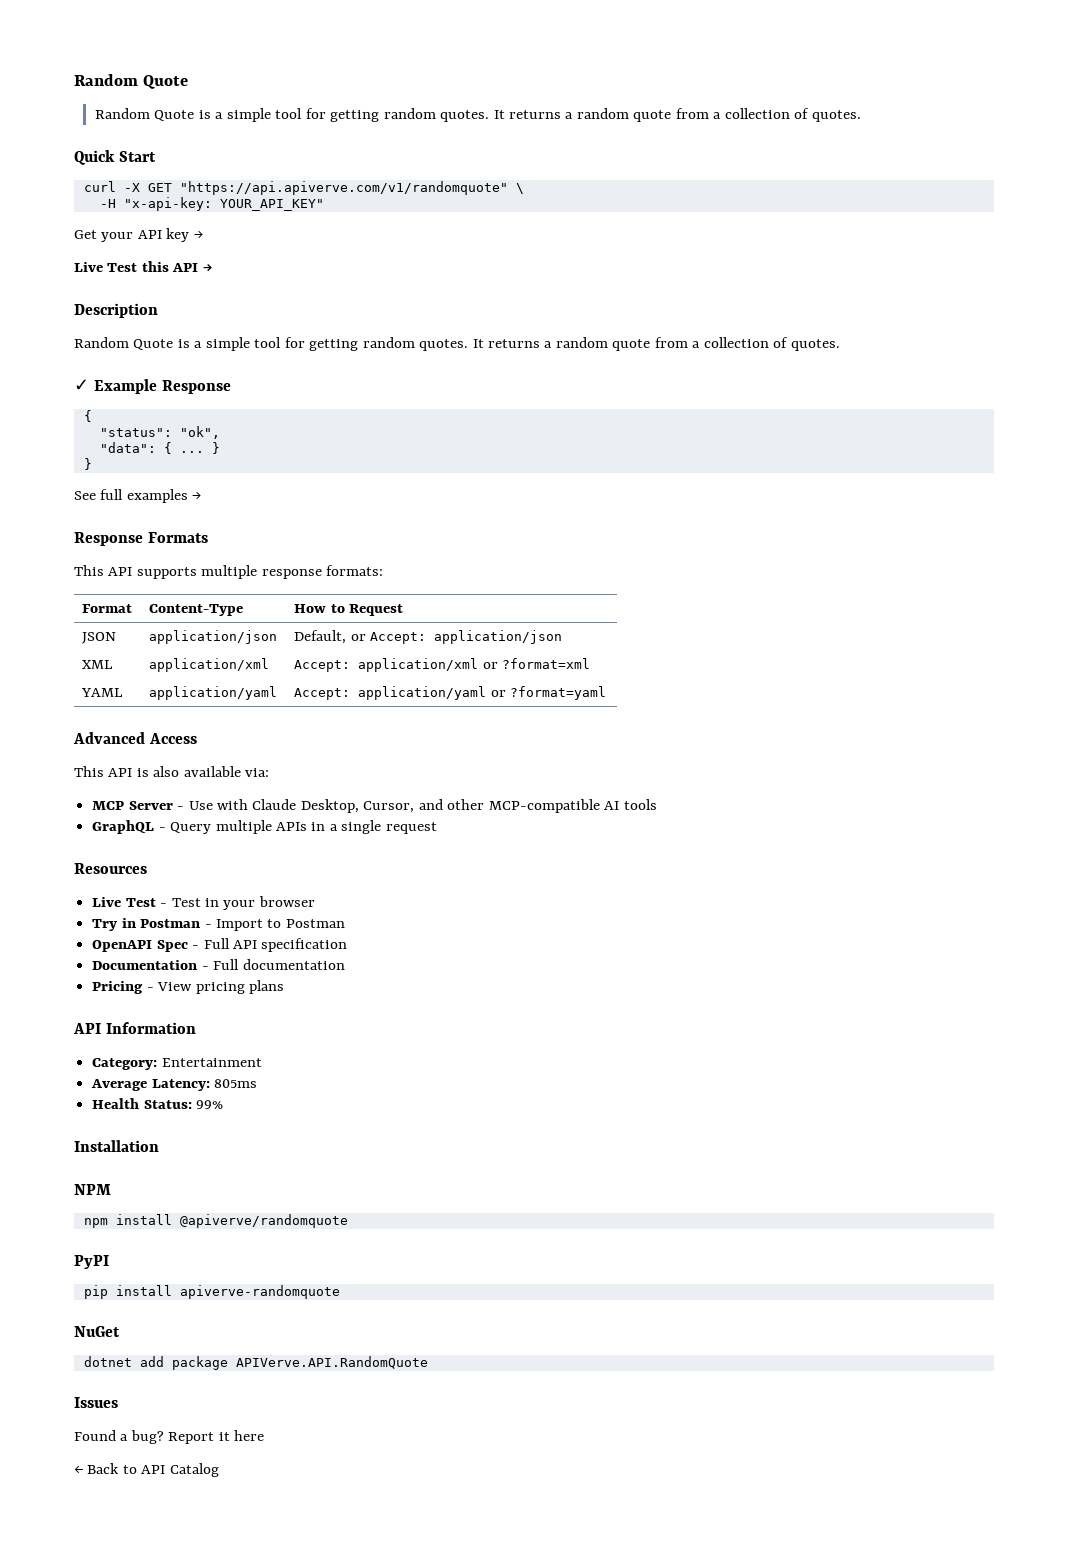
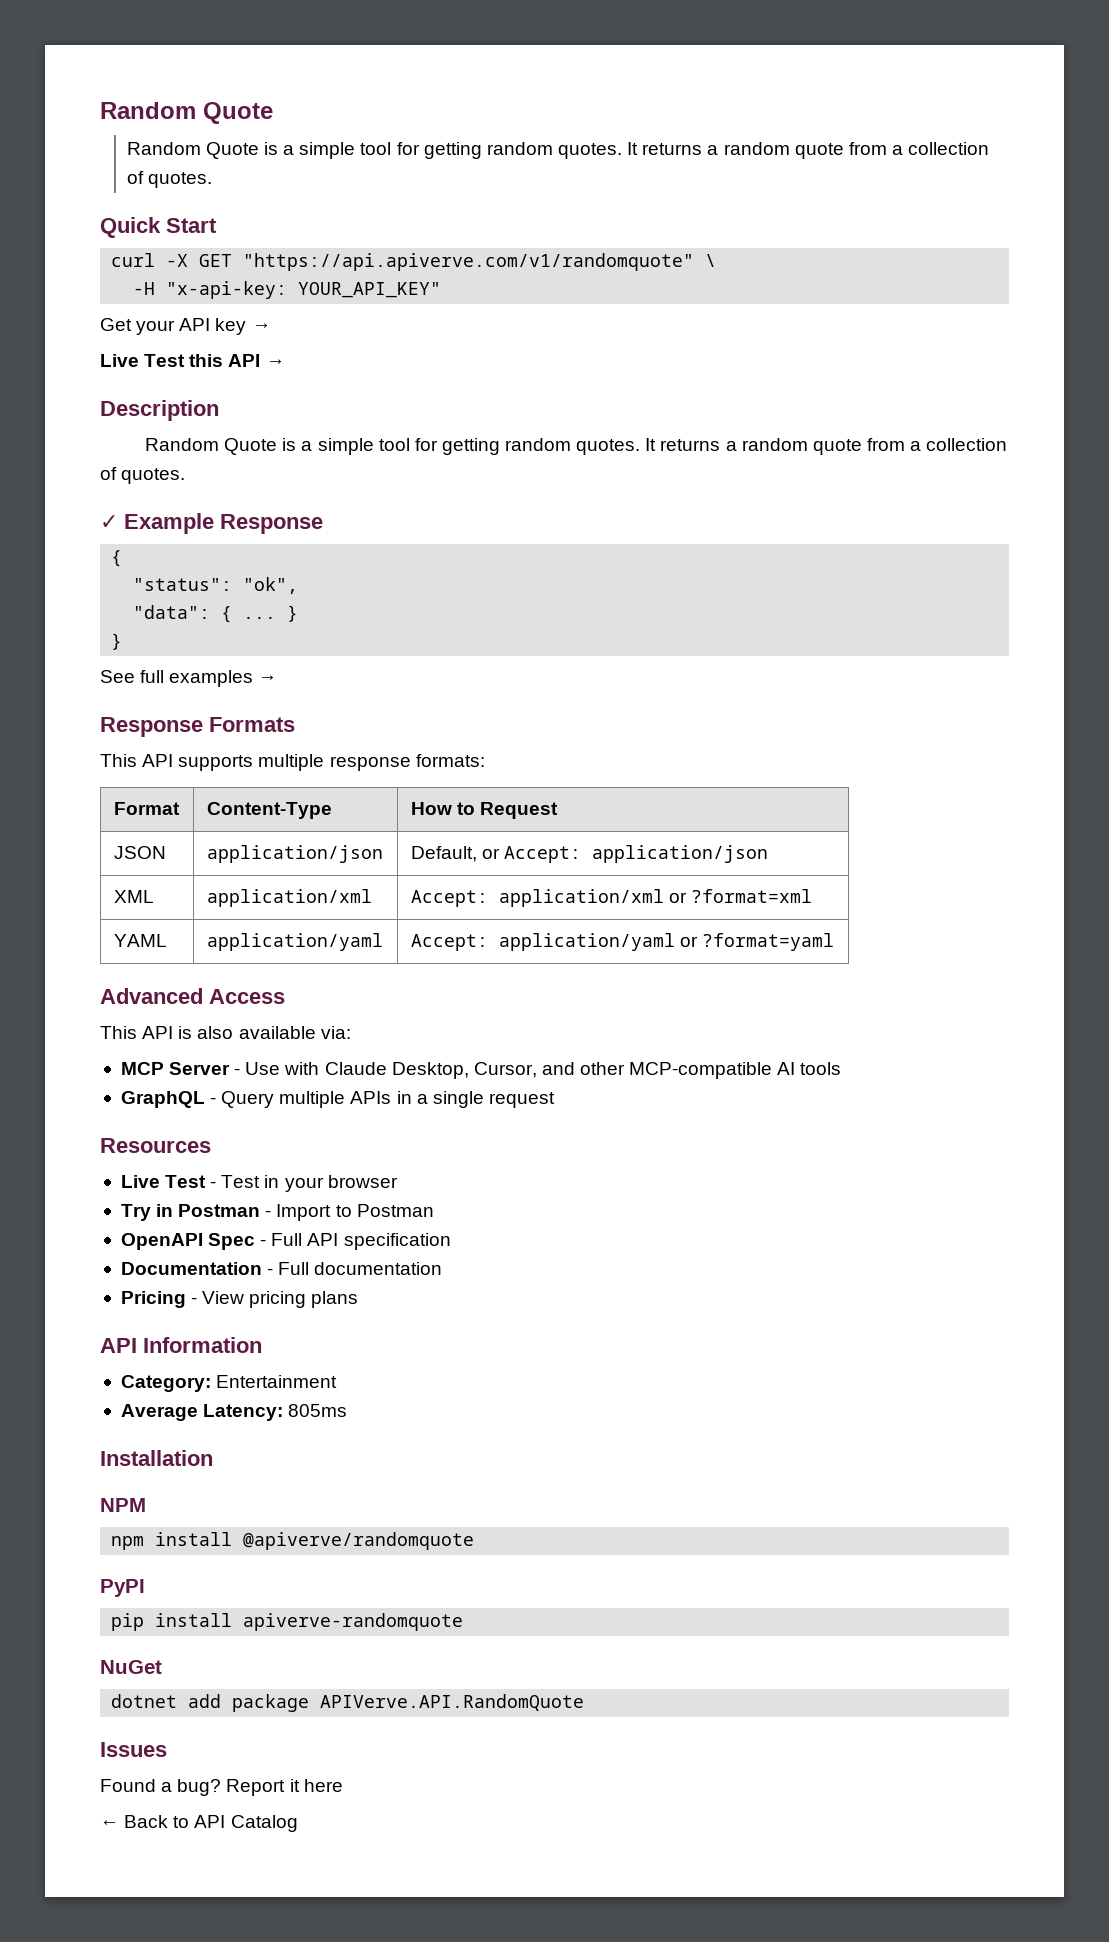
[92,1098,224,1109] // Health Status: 99% -> (348, 1410) none

